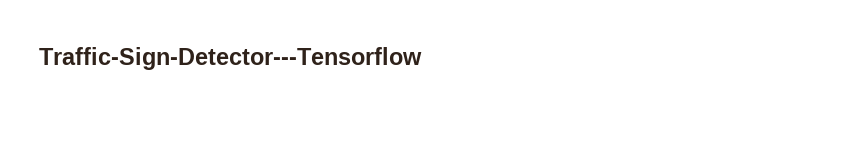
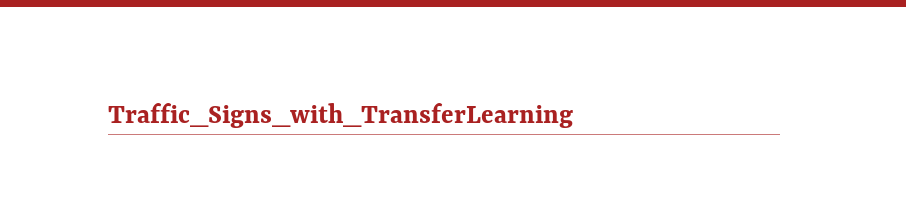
[39,47,422,70] Traffic-Sign-Detector---Tensorflow -> [108,103,573,128] Traffic_Signs_with_TransferLearning

